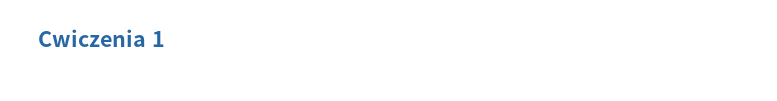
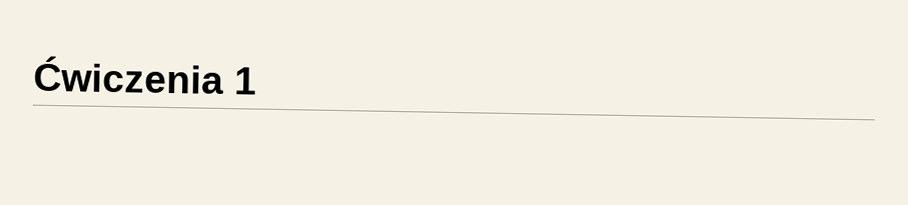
[38,29,146,47] Cwiczenia -> [33,55,224,94] Ćwiczenia

